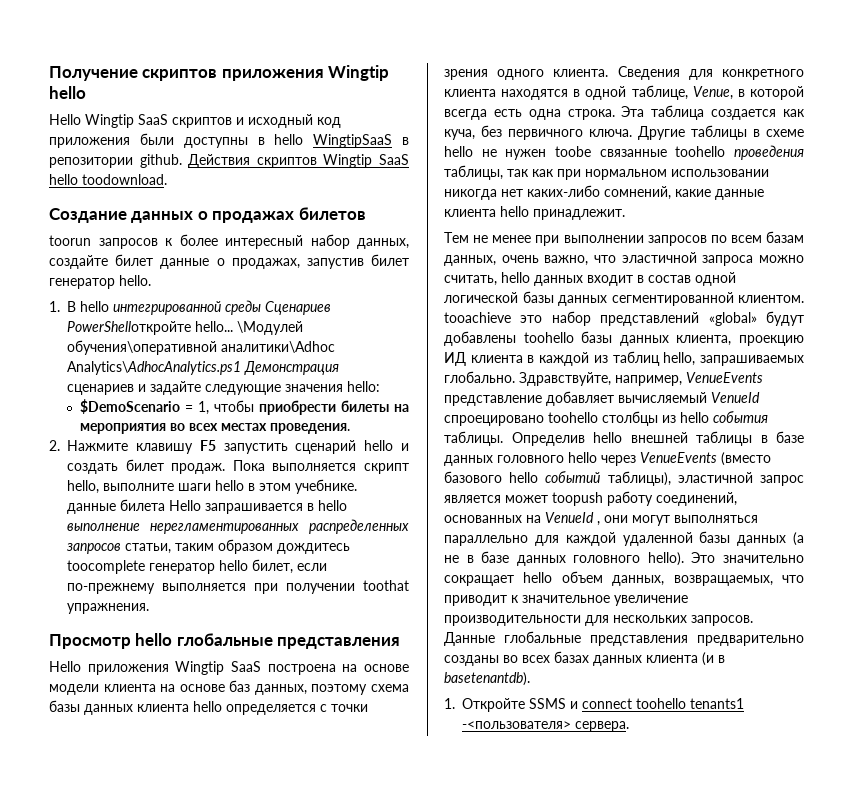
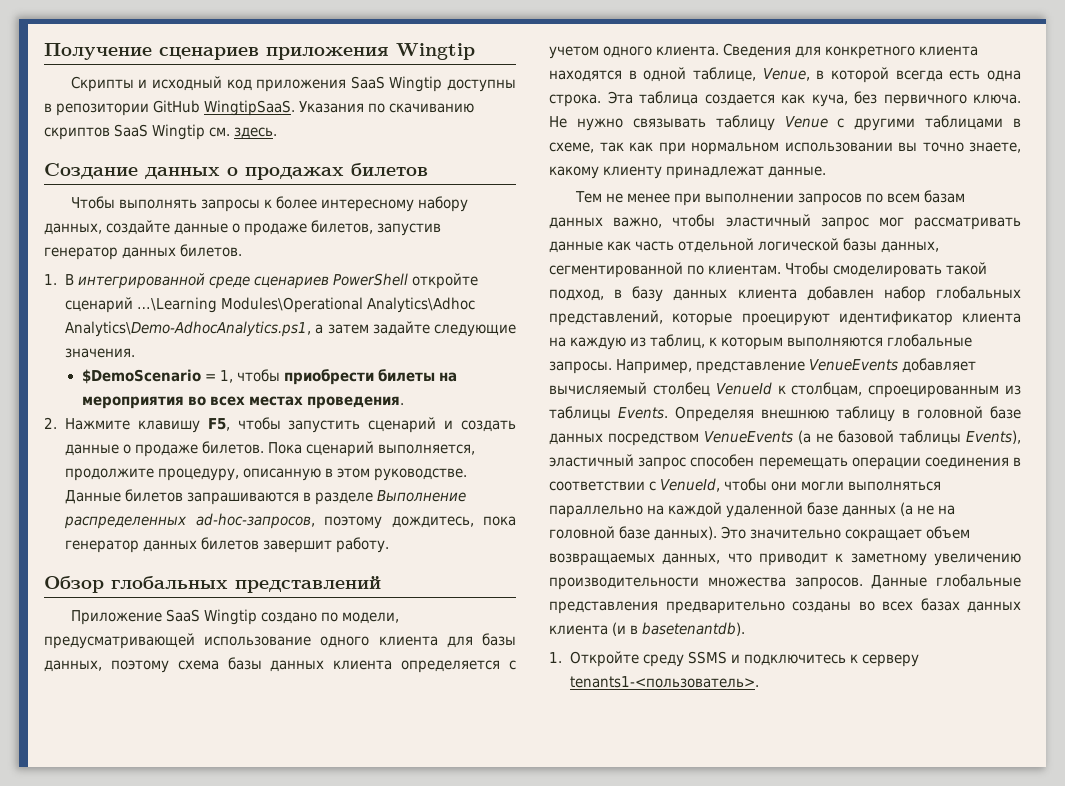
[142,65,390,81] [49,86,86,99] [49,114,341,128] [49,133,409,148] [49,154,409,168] [49,174,167,185] скриптов приложения Wingtip hello // Hello Wingtip SaaS скриптов и исходный код приложения были доступны в hello WingtipSaaS в репозитории github. Действия скриптов Wingtip SaaS hello toodownload. -> [159,43,475,60] [70,76,516,92] [44,100,475,116] [44,124,278,140] сценариев приложения Wingtip // Скрипты и исходный код приложения SaaS Wingtip доступны в репозитории GitHub WingtipSaaS. Указания по скачиванию скриптов SaaS Wingtip см. здесь.
[49,234,350,249] toorun запросов к более интересный набор -> [70,196,468,212] Чтобы выполнять запросы к более интересному набору
[115,254,409,269] [49,275,151,289] [49,300,331,315] [67,321,303,335] [67,340,335,355] [67,361,339,375] [67,381,380,395] билет данные о продажах, запустив билет генератор hello. // 1. В hello интегрированной среды Сценариев PowerShellоткройте hello... \Модулей обучения\оперативной аналитики\Adhoc Analytics\AdhocAnalytics.ps1 Демонстрация сценариев и задайте следующие значения hello: -> [174,220,442,236] [44,244,243,260] [44,273,479,289] [65,297,476,313] [65,321,516,337] [65,348,136,358] данные о продаже билетов, запустив генератор данных билетов. // 1. В интегрированной среде сценариев PowerShell откройте сценарий …\Learning Modules\Operational Analytics\Adhoc Analytics\Demo-AdhocAnalytics.ps1, а затем задайте следующие значения.
[199,440,216,451] F5 -> [207,417,281,431] F5, чтобы
[364,440,394,451] hello -> (437, 425) none
[125,459,409,474] [67,479,357,494] [67,499,347,514] [67,519,409,534] [66,539,350,554] [67,559,327,574] [67,580,409,594] [67,603,149,614] [49,633,401,649] [49,661,409,675] [49,680,251,695] билет продаж. Пока выполняется скрипт hello, выполните шаги hello в этом учебнике. данные билета Hello запрашивается в hello выполнение нерегламентированных распределенных запросов статьи, таким образом дождитесь toocomplete генератор hello билет, если по-прежнему выполняется при получении toothat упражнения. // Просмотр hello глобальные представления // Hello приложения Wingtip SaaS построена на основе модели клиента на основе баз -> [65,441,476,457] [65,468,468,481] [65,489,467,505] [64,513,516,529] [65,537,390,553] [44,576,381,593] [70,609,399,625] [44,633,516,649] данные о продаже билетов. Пока сценарий выполняется, продолжите процедуру, описанную в этом руководстве. Данные билетов запрашиваются в разделе Выполнение распределенных ad-hoc-запросов, поэтому дождитесь, пока генератор данных билетов завершит работу. // Обзор глобальных представлений // Приложение SaaS Wingtip создано по модели, предусматривающей использование одного клиента для базы
[193,701,222,712] hello -> (393, 665) none
[331,704,368,712] [444,69,488,80] точки зрения -> [549,46,599,59] учетом
[638,125,804,140] [444,145,804,160] [444,165,503,180] Другие таблицы в схеме hello не нужен toobe связанные toohello проведения таблицы, -> [549,115,1021,131] [549,142,594,153] Не нужно связывать таблицу Venue с другими таблицами в схеме,
[444,185,764,200] [444,206,625,220] никогда нет каких-либо сомнений, какие данные клиента hello принадлежит. -> [898,142,1021,153] [549,166,827,179] вы точно знаете, какому клиенту принадлежат данные.
[444,252,804,266] [444,272,736,286] [444,291,804,306] [444,311,804,326] [444,331,804,346] [444,351,804,366] [444,371,763,386] [444,391,760,406] [444,411,768,426] [444,431,804,446] [444,452,771,466] [444,471,804,486] [444,491,737,506] [444,512,670,526] данных, очень важно, что эластичной запроса можно считать, hello данных входит в состав одной логической базы данных сегментированной клиентом. tooachieve это набор представлений «global» будут добавлены toohello базы данных клиента, проекцию ИД клиента в каждой из таблиц hello, запрашиваемых глобально. Здравствуйте, например, VenueEvents представление добавляет вычисляемый VenueId спроецировано toohello столбцы из hello события таблицы. Определив hello внешней таблицы в базе данных головного hello через VenueEvents (вместо базового hello событий таблицы), эластичной запрос является может toopush работу соединений, основанных на VenueId , они могут -> [549,214,1021,230] [549,238,940,253] [549,262,988,278] [549,286,1021,302] [549,310,1021,326] [549,334,973,350] [549,358,977,374] [549,382,1021,398] [549,406,1021,422] [549,430,1022,446] [549,454,1021,470] [549,478,845,492] данных важно, чтобы эластичный запрос мог рассматривать данные как часть отдельной логической базы данных, сегментированной по клиентам. Чтобы смоделировать такой подход, в базу данных клиента добавлен набор глобальных представлений, которые проецируют идентификатор клиента на каждую из таблиц, к которым выполняются глобальные запросы. Например, представление VenueEvents добавляет вычисляемый столбец VenueId к столбцам, спроецированным из таблицы Events. Определяя внешнюю таблицу в головной базе данных посредством VenueEvents (а не базовой таблицы Events), эластичный запрос способен перемещать операции соединения в соответствии с VenueId, чтобы они могли
[534,535,559,546] для -> [647,505,665,515] на
[699,531,731,543] базы -> [807,502,839,515] базе
[466,551,804,566] [444,571,804,586] [444,595,688,606] [444,615,687,626] в базе данных головного hello). Это значительно сокращает hello объем данных, возвращаемых, что приводит к значительное увеличение производительности для нескольких -> [938,505,956,515] [549,526,971,542] [549,553,1021,566] [549,577,786,590] на головной базе данных). Это значительно сокращает объем возвращаемых данных, что приводит к заметному увеличению производительности множества
(525, 705) none -> [643,654,685,667] среду
[582,698,744,709] [462,721,629,732] connect toohello tenants1 -<пользователя> сервера. -> [744,654,920,667] [570,676,760,688] подключитесь к серверу tenants1-<пользователь>.

